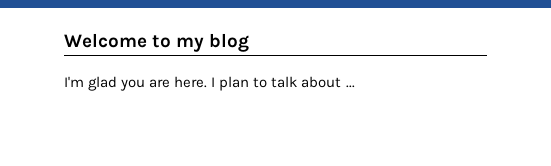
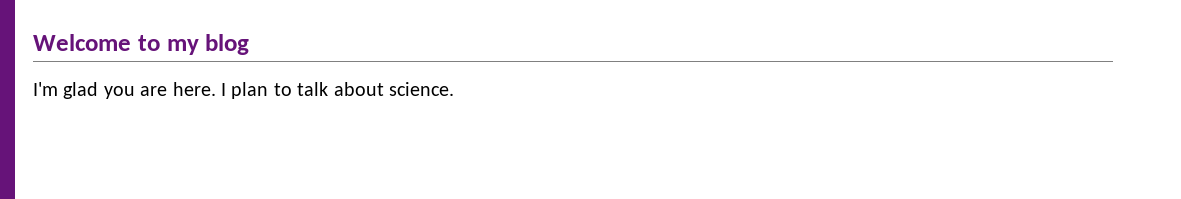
[345,85,355,88] ... -> [389,82,454,96] science.

